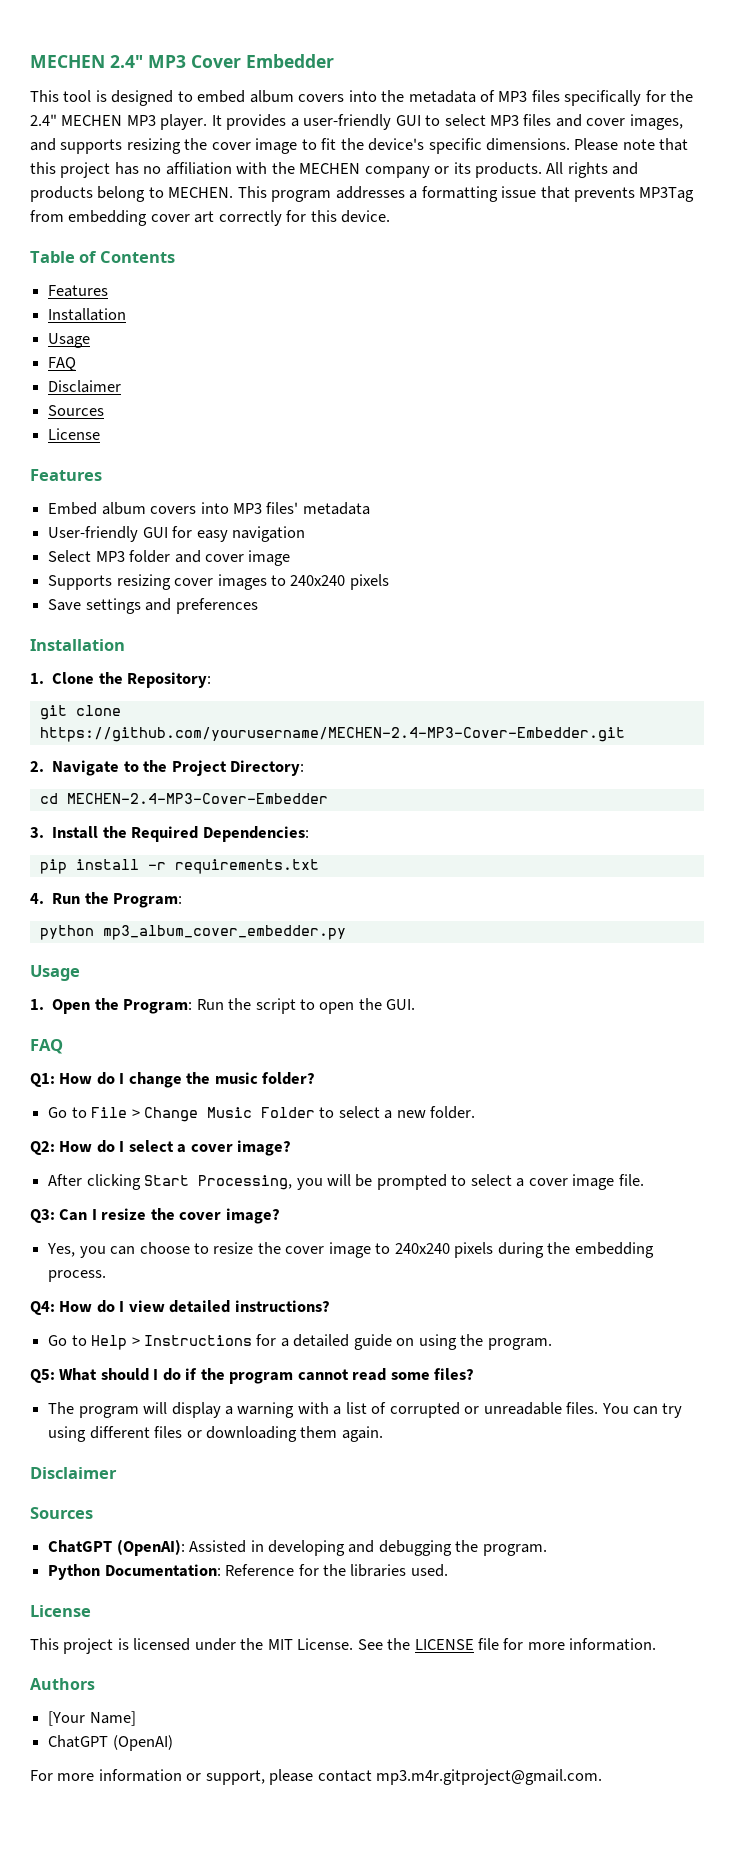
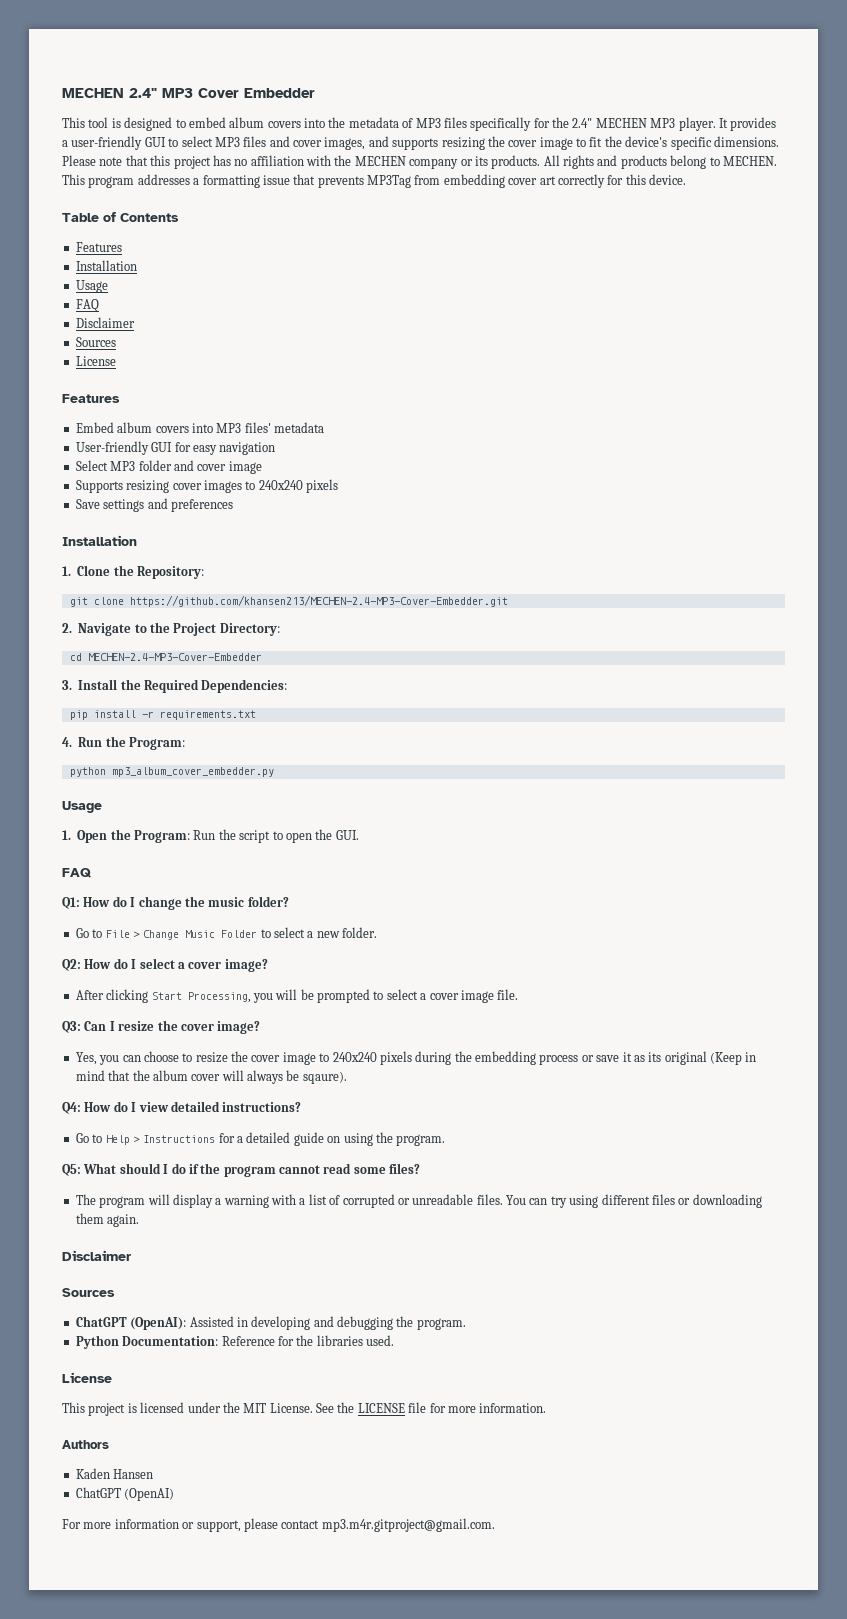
[39,727,625,742] https://github.com/yourusername/MECHEN-2.4-MP3-Cover-Embedder.git -> [129,595,508,607] https://github.com/khansen213/MECHEN-2.4-MP3-Cover-Embedder.git
[48,1270,107,1282] process. -> [539,1051,757,1065] [75,1070,347,1084] process or save it as its original (Keep in mind that the album cover will always be sqaure).
[48,1711,136,1726] [Your Name] -> [75,1468,154,1479] Kaden Hansen

